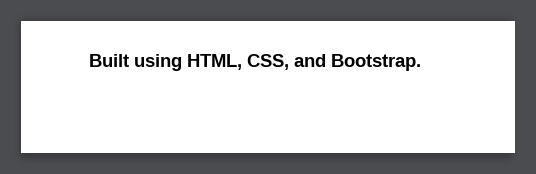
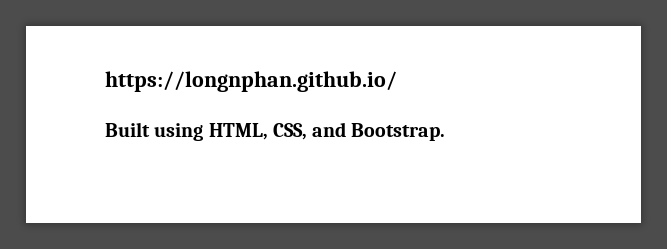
(89, 60) none -> [105,71,397,92] https://longnphan.github.io/ //

